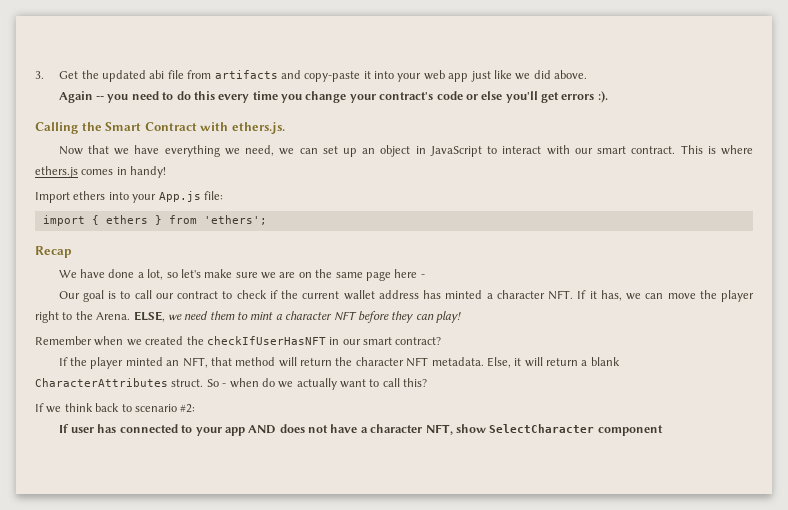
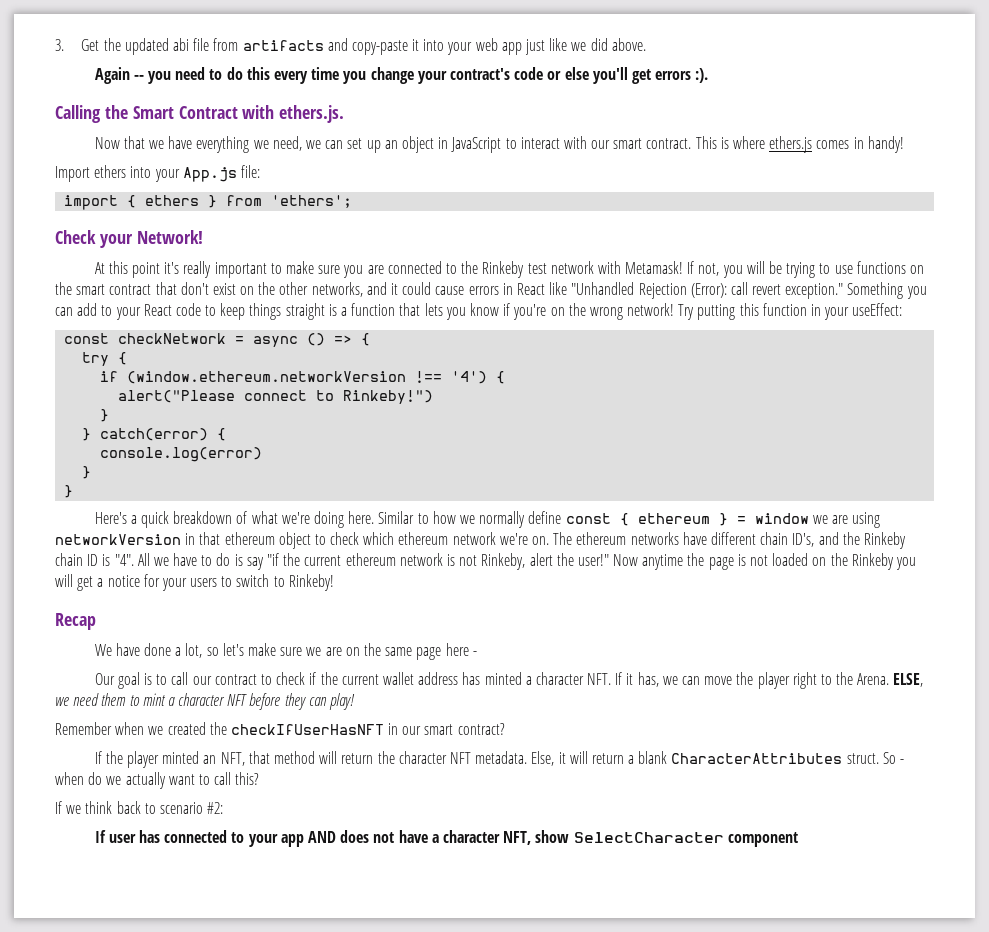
(267, 220) none -> [55,230,203,248] [94,261,924,278] [55,282,927,299] [55,303,903,320] [64,333,371,347] [82,352,128,366] [100,371,506,384] [118,390,434,404] [100,409,110,422] [82,428,227,441] [100,447,263,462] [82,466,92,479] [64,485,74,498] [94,511,881,528] [55,532,906,549] [55,553,916,570] [55,574,334,591] // Check your Network! // At this point it's really important to make sure you are connected to the Rinkeby test network with Metamask! If not, you will be trying to use functions on the smart contract that don't exist on the other networks, and it could cause errors in React like "Unhandled Rejection (Error): call revert exception." Something you can add to your React code to keep things straight is a function that lets you know if you're on the wrong network! Try putting this function in your useEffect: // const checkNetwork = async () => { // try { // if (window.ethereum.networkVersion !== '4') { // alert("Please connect to Rinkeby!") // } // } catch(error) { // console.log(error) // } // } // Here's a quick breakdown of what we're doing here. Similar to how we normally define const { ethereum } = window we are using networkVersion in that ethereum object to check which ethereum network we're on. The ethereum networks have different chain ID's, and the Rinkeby chain ID is "4". All we have to do is say "if the current ethereum network is not Rinkeby, alert the user!" Now anytime the page is not loaded on the Rinkeby you will get a notice for your users to switch to Rinkeby!

